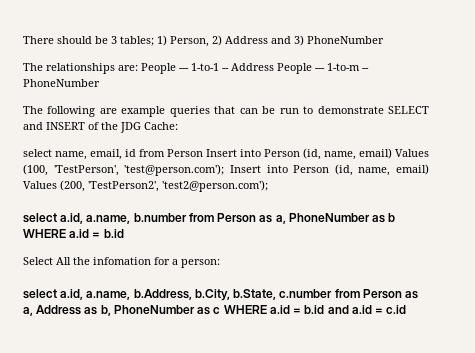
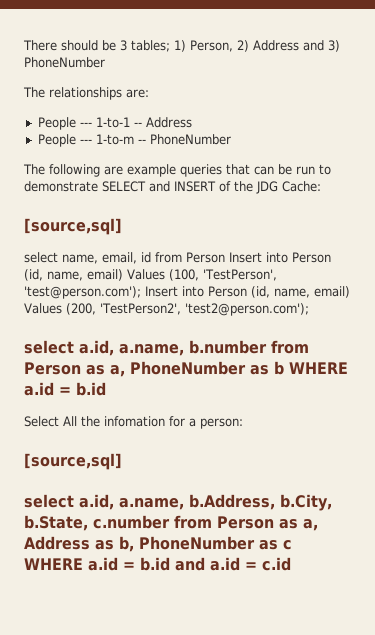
(138, 68) none -> (149, 93) //
(274, 67) none -> (192, 122) //
(178, 126) none -> [24,218,122,235] // [source,sql]
(220, 263) none -> [24,453,122,470] // [source,sql]

